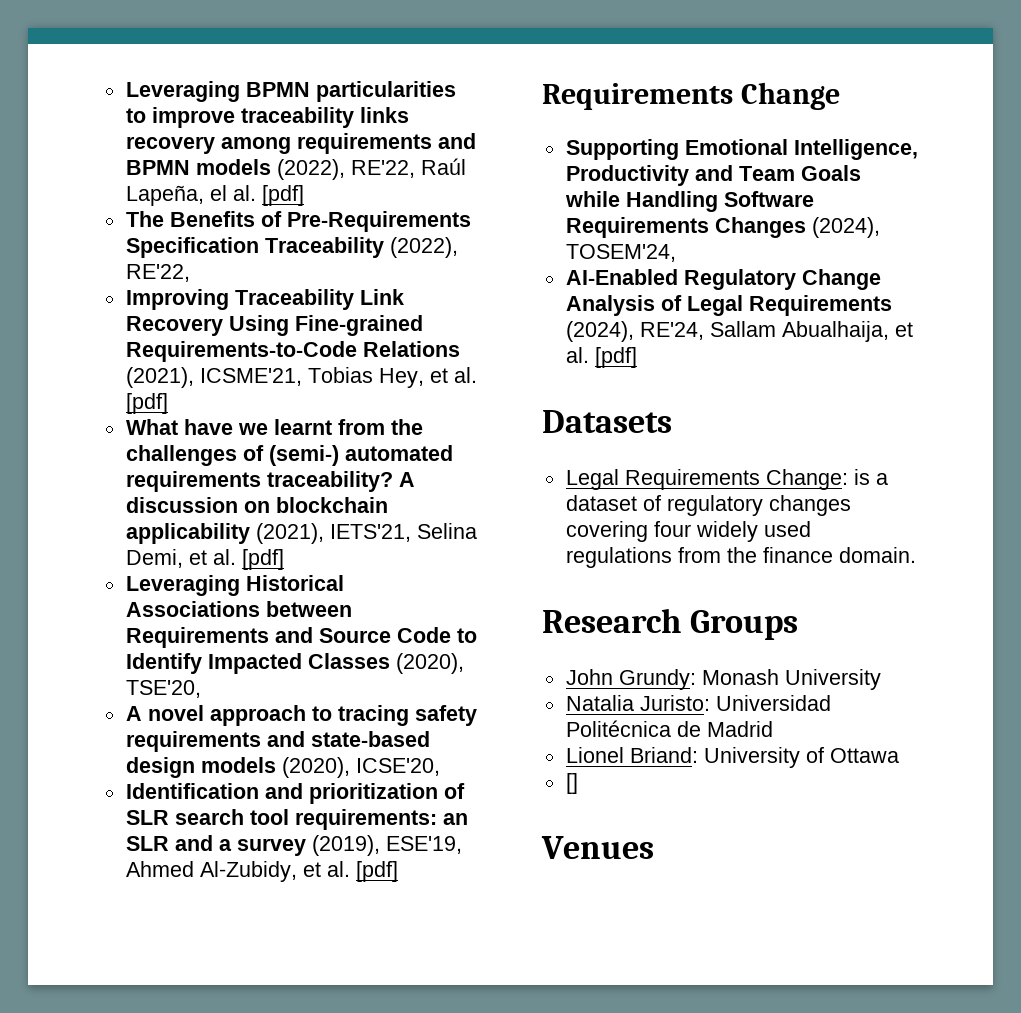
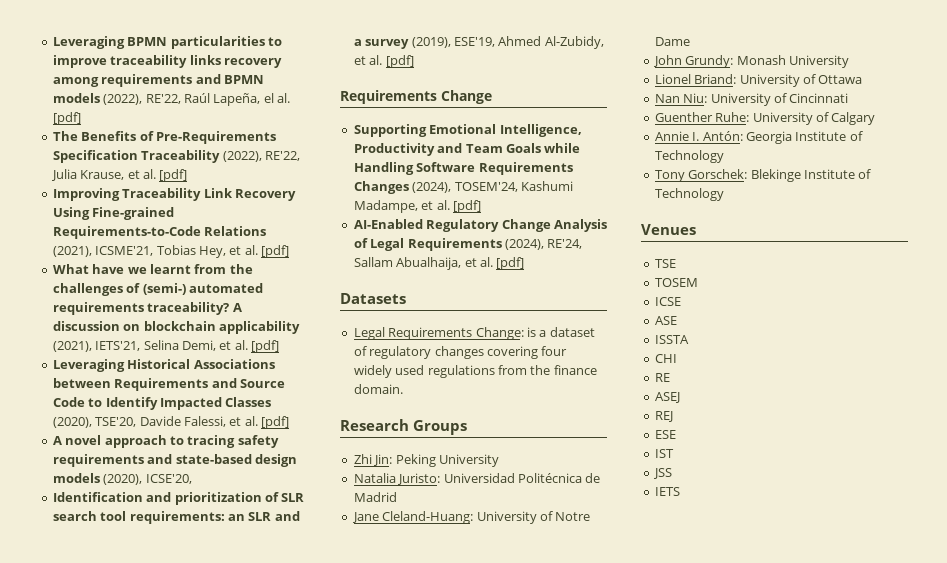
(190, 273) none -> [50,169,188,182] Julia Krause, et al. [pdf]
(201, 689) none -> [139,416,289,429] Davide Falessi, et al. [pdf]
(676, 253) none -> [520,181,573,191] [353,200,481,213] Kashumi Madampe, et al. [pdf]
[565,669,779,690] John Grundy: Monash -> [353,454,436,467] Zhi Jin: Peking
(773, 729) none -> [351,511,591,524] [654,37,690,46] [652,55,849,68] // Jane Cleland-Huang: University of Notre Dame // John Grundy: Monash University
[565,773,578,794] [541,836,654,859] [] // Venues -> [654,93,849,106] [654,112,876,125] [654,131,863,144] [654,150,724,163] [654,169,872,182] [654,188,724,201] [641,224,696,235] [654,259,676,268] [654,278,698,287] [654,297,681,306] [654,316,677,325] [654,335,689,344] [654,354,677,363] [654,373,670,382] [654,392,680,403] [654,411,673,422] [654,430,676,439] [654,449,674,458] [652,468,672,479] [654,487,680,496] Nan Niu: University of Cincinnati // Guenther Ruhe: University of Calgary // Annie I. Antón: Georgia Institute of Technology // Tony Gorschek: Blekinge Institute of Technology // Venues // TSE // TOSEM // ICSE // ASE // ISSTA // CHI // RE // ASEJ // REJ // ESE // IST // JSS // IETS

